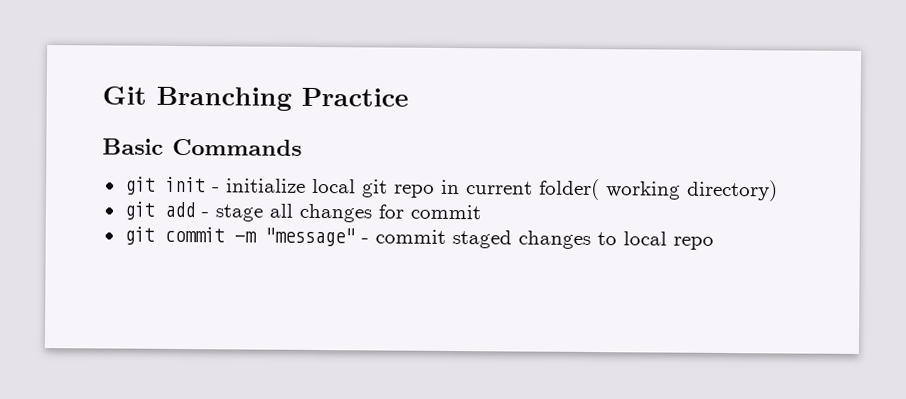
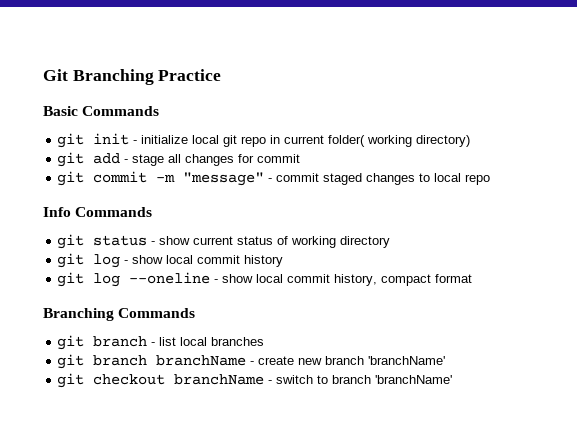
(714, 243) none -> [43,207,153,217] [57,234,391,249] [57,253,284,268] [57,272,473,287] [43,308,196,321] [57,335,265,350] [57,354,446,369] [57,373,453,388] // Info Commands // git status - show current status of working directory // git log - show local commit history // git log --oneline - show local commit history, compact format // Branching Commands // git branch - list local branches // git branch branchName - create new branch 'branchName' // git checkout branchName - switch to branch 'branchName'

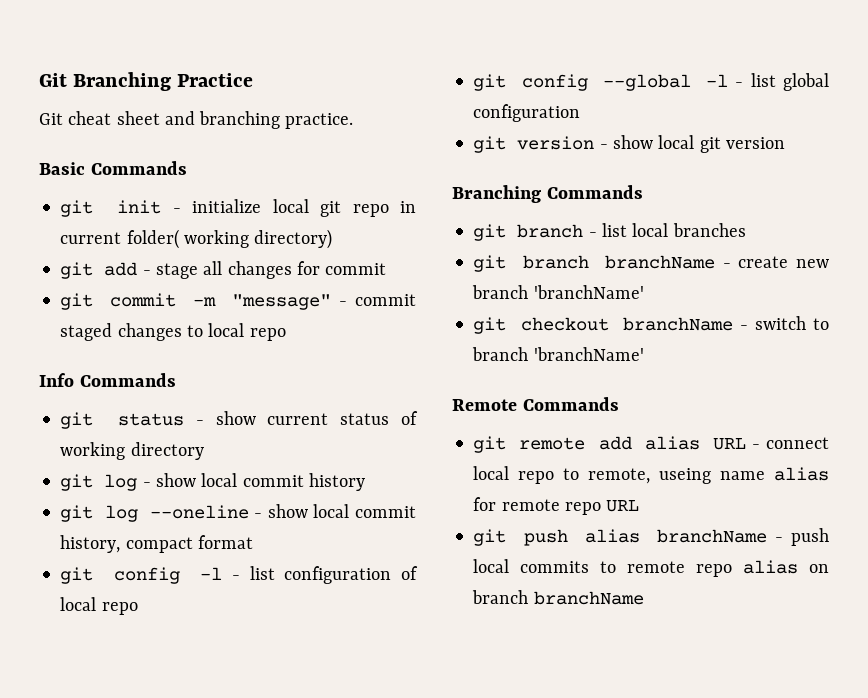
(222, 75) none -> [39,111,354,129] // Git cheat sheet and branching practice.
(473, 278) none -> [60,566,418,584] [60,597,138,615] [473,73,829,91] [473,104,581,122] [473,135,785,153] // git config -l - list configuration of local repo // git config --global -l - list global configuration // git version - show local git version
(453, 379) none -> [452,397,619,411] [473,436,829,453] [473,466,829,484] [473,497,640,515] [473,528,829,546] [473,559,829,577] [472,590,644,605] // Remote Commands // git remote add alias URL - connect local repo to remote, useing name alias for remote repo URL // git push alias branchName - push local commits to remote repo alias on branch branchName

